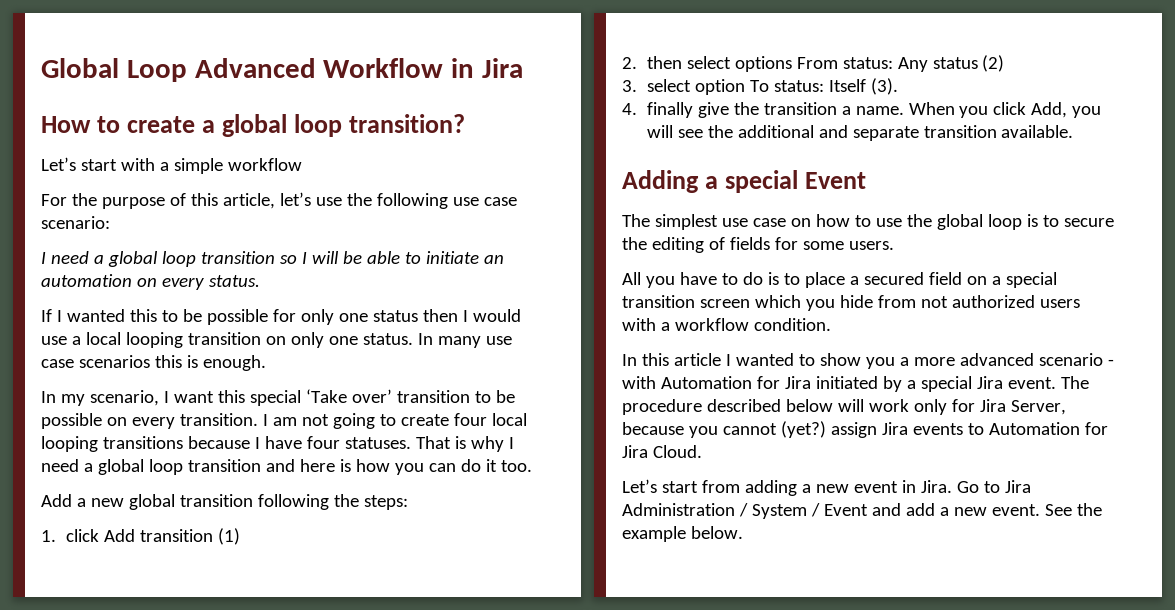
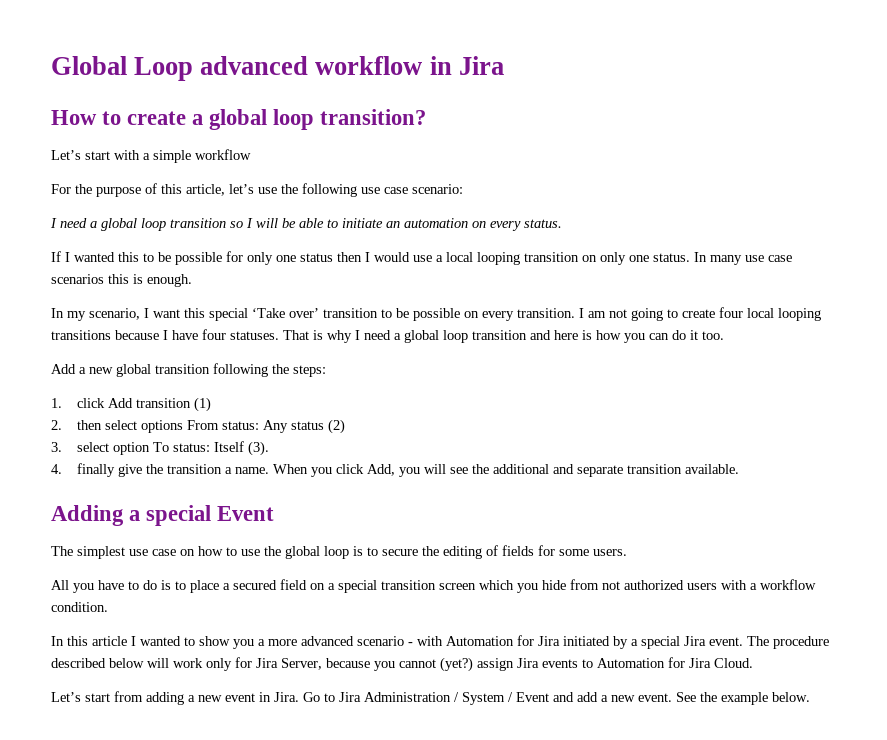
[194,58,444,78] Advanced Workflow -> [200,56,423,75] advanced workflow

